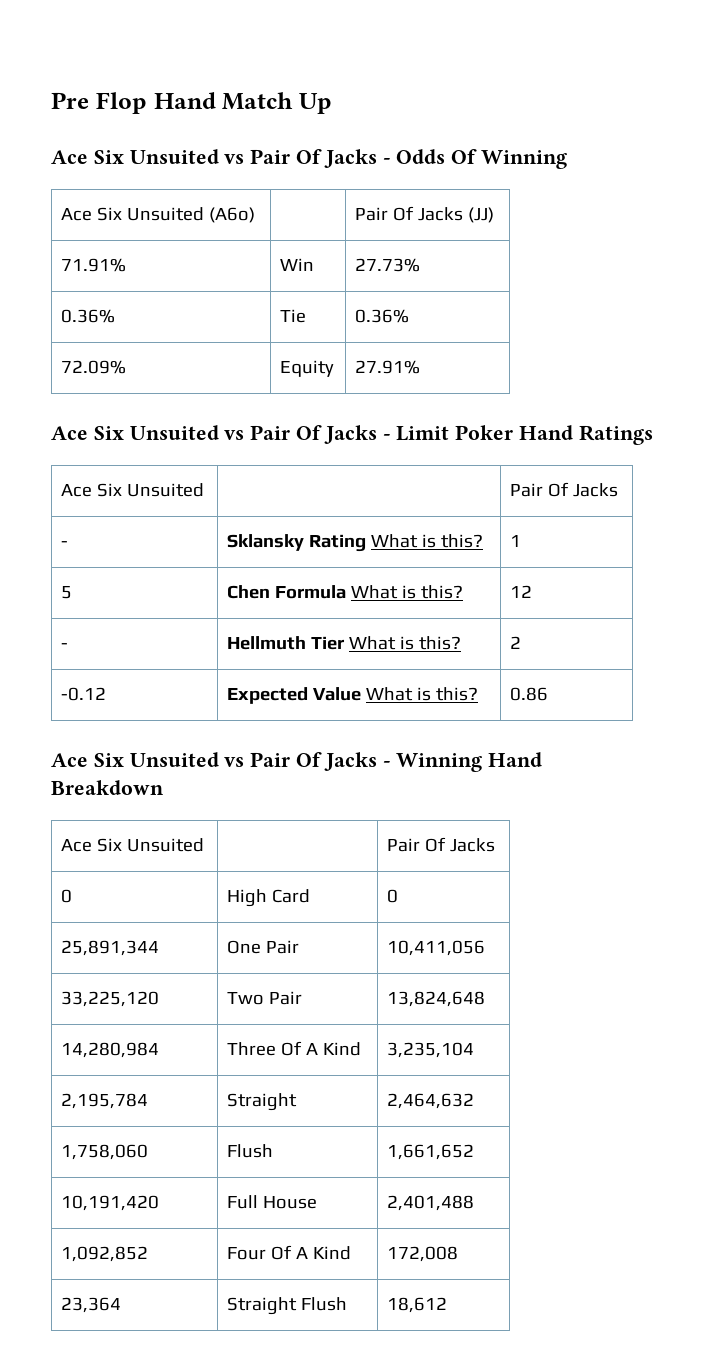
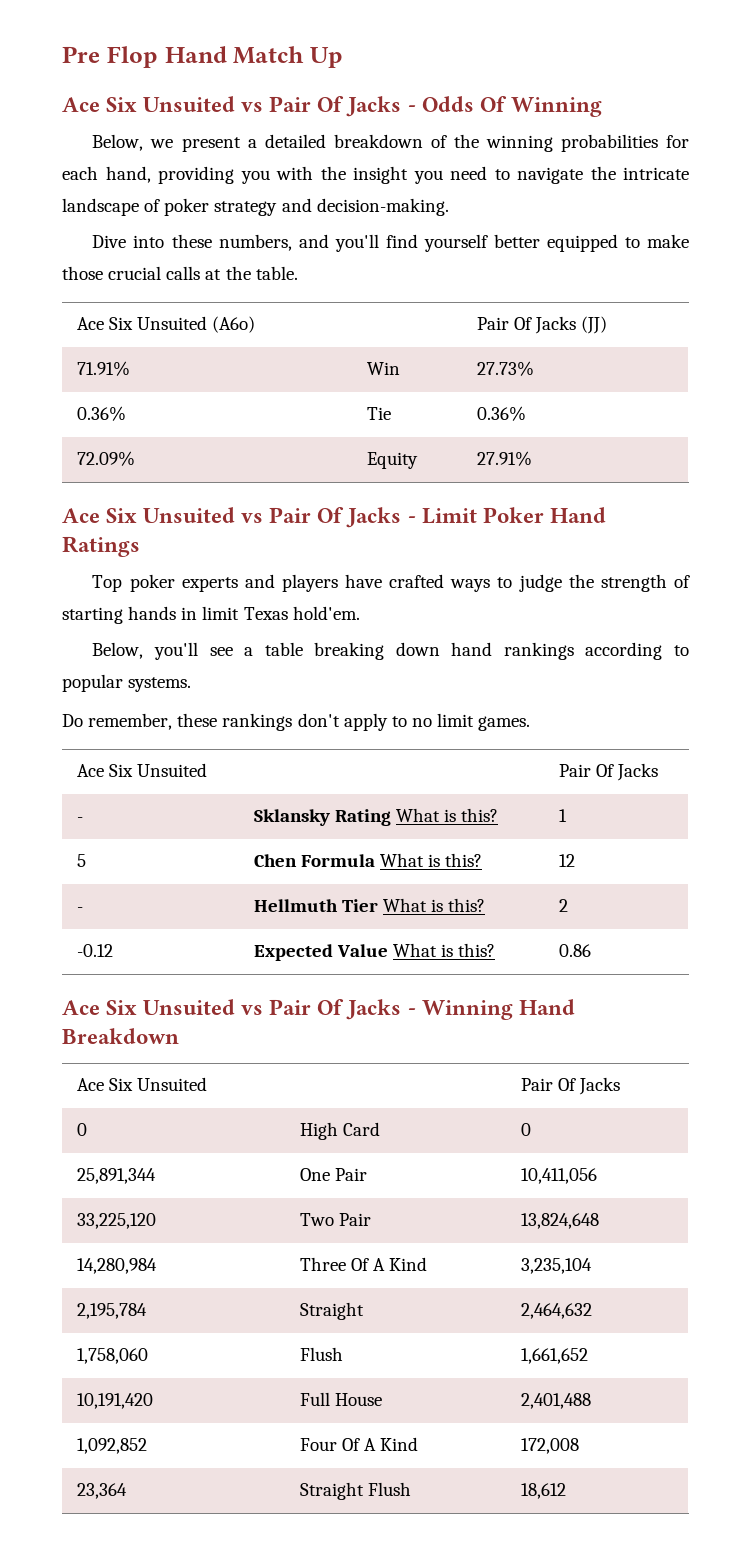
(568, 159) none -> [92,134,690,152] [62,166,689,184] [62,198,449,216] [92,234,689,252] [62,266,298,280] // Below, we present a detailed breakdown of the winning probabilities for each hand, providing you with the insight you need to navigate the intricate landscape of poker strategy and decision-making. // Dive into these numbers, and you'll find yourself better equipped to make those crucial calls at the table.
(653, 435) none -> [92,574,690,592] [62,606,360,624] [92,642,690,660] [62,674,192,692] [62,713,531,731] // Top poker experts and players have crafted ways to judge the strength of starting hands in limit Texas hold'em. // Below, you'll see a table breaking down hand rankings according to popular systems. // Do remember, these rankings don't apply to no limit games.

